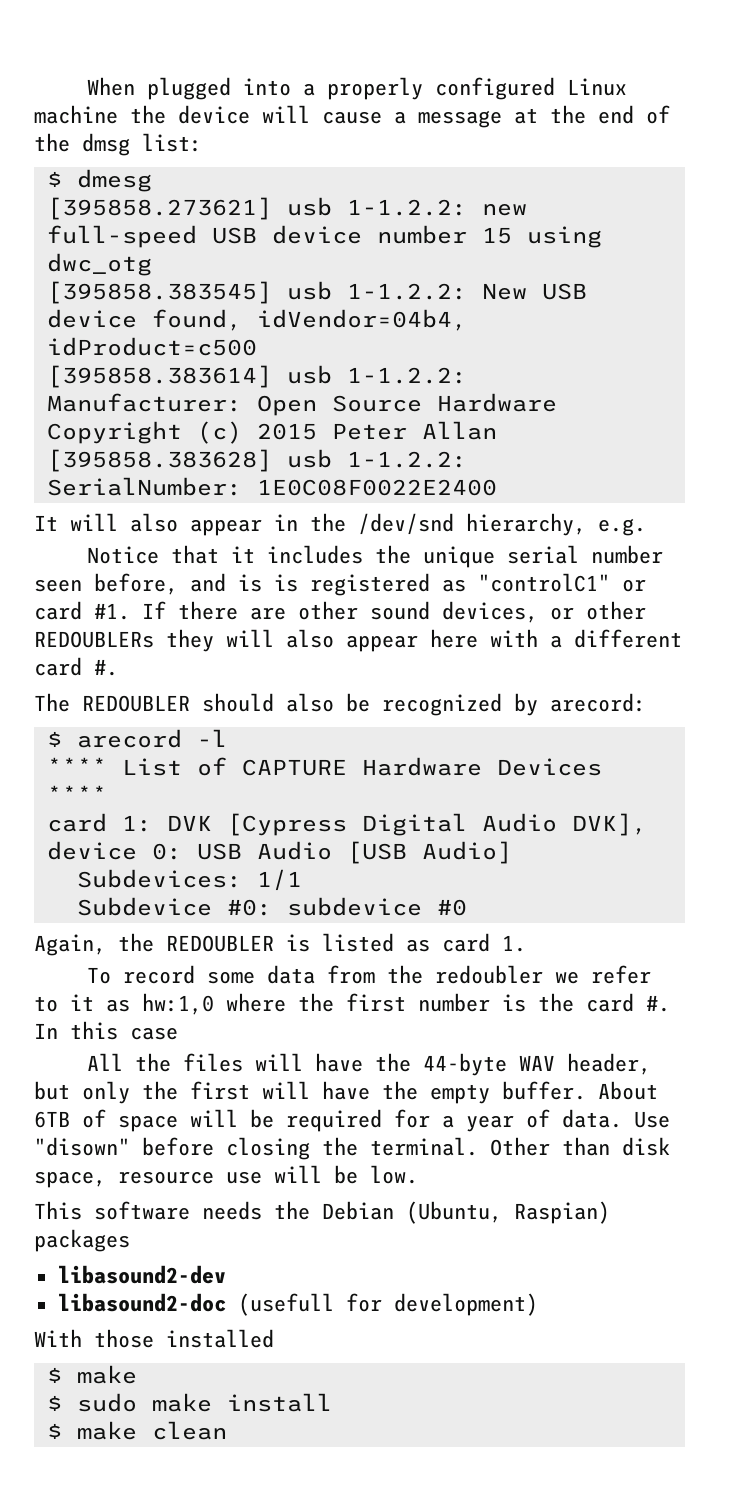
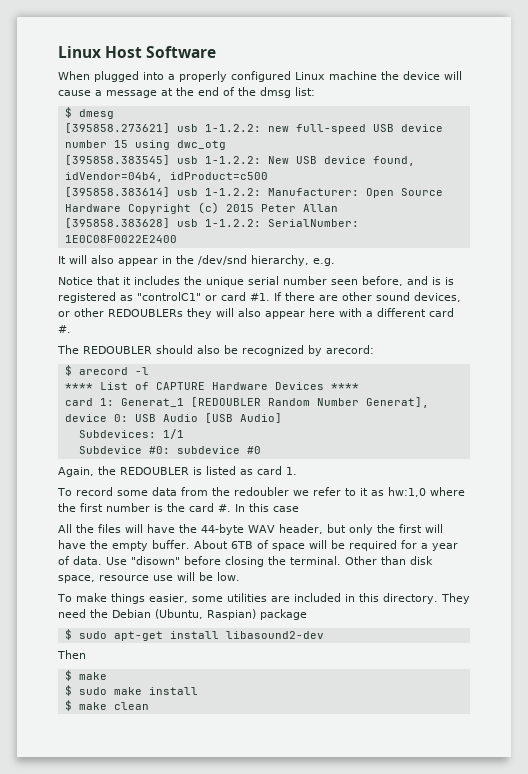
(87, 86) none -> [58,46,217,58] Linux Host Software //
[166,813,647,836] DVK [Cypress Digital Audio DVK], -> [120,397,429,408] Generat_1 [REDOUBLER Random Number Generat],
[34,1201,610,1224] [34,1229,130,1252] [57,1265,226,1284] [57,1293,538,1316] [34,1329,274,1348] This software needs the Debian (Ubuntu, Raspian) packages // libasound2-dev // libasound2-doc (usefull for development) // With those installed -> [57,593,470,604] [58,609,307,620] [64,629,324,641] [57,650,86,659] To make things easier, some utilities are included in this directory. They need the Debian (Ubuntu, Raspian) package // $ sudo apt-get install libasound2-dev // Then

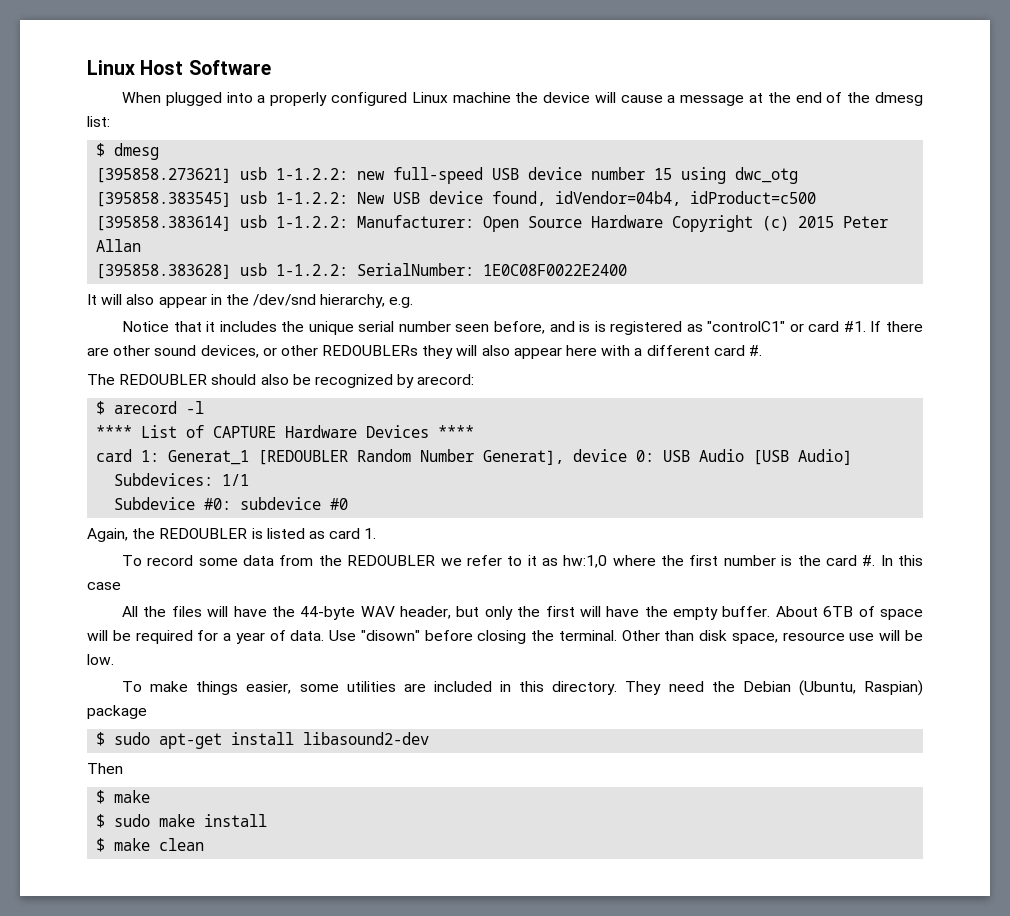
[260,87,291,98] dmsg -> [875,92,924,106] dmesg
[233,487,289,496] redoubler -> [347,555,436,566] REDOUBLER

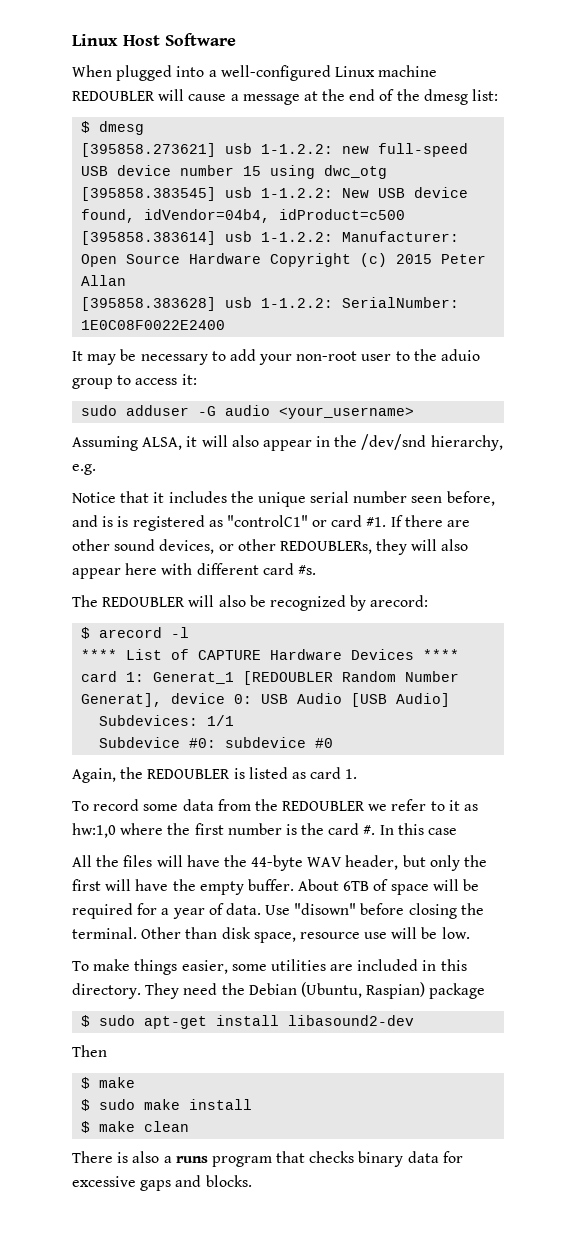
[270,92,591,106] properly configured Linux machine the device -> [220,65,438,81] [72,91,155,101] well-configured Linux machine REDOUBLER
(97, 299) none -> [87,349,481,365] [72,374,197,389] [81,405,415,419] [72,436,198,451] may be necessary to add your non-root user to the aduio group to access it: // sudo adduser -G audio <your_username> // Assuming ALSA, it
[322,345,419,356] REDOUBLERs -> [279,541,372,554] REDOUBLERs,
[634,348,643,356] a -> (193, 569) none
[748,345,762,356] #. -> [297,565,316,575] #s.
[211,374,257,385] should -> [188,595,215,607] will
(205, 844) none -> [72,1151,463,1167] [72,1175,252,1191] // There is also a runs program that checks binary data for excessive gaps and blocks.

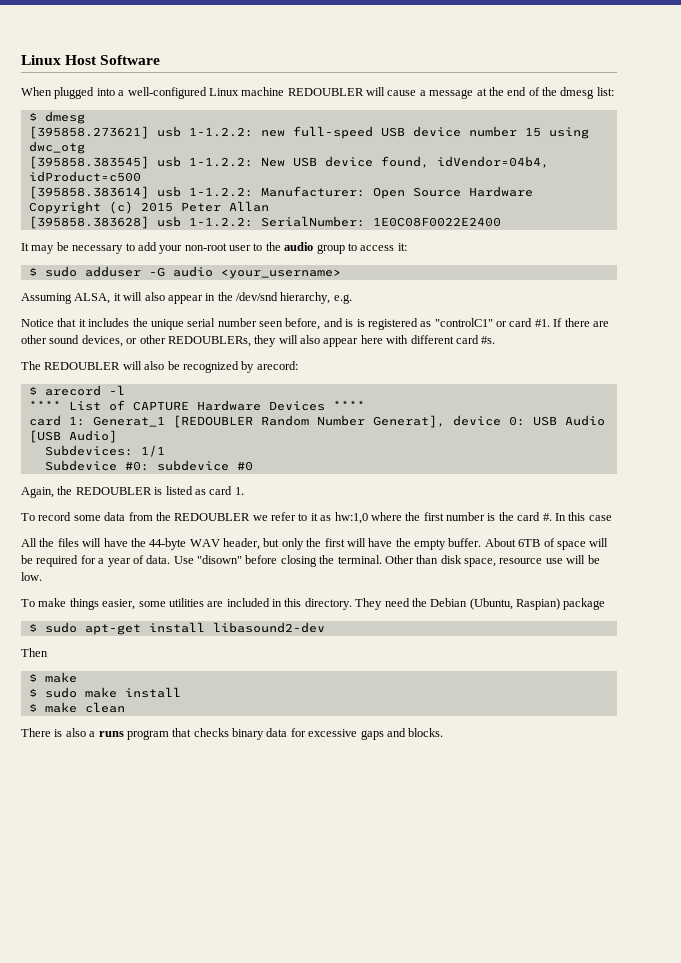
[441,349,481,361] aduio -> [284,242,314,251] audio
(197, 379) none -> [28,267,37,276] $

